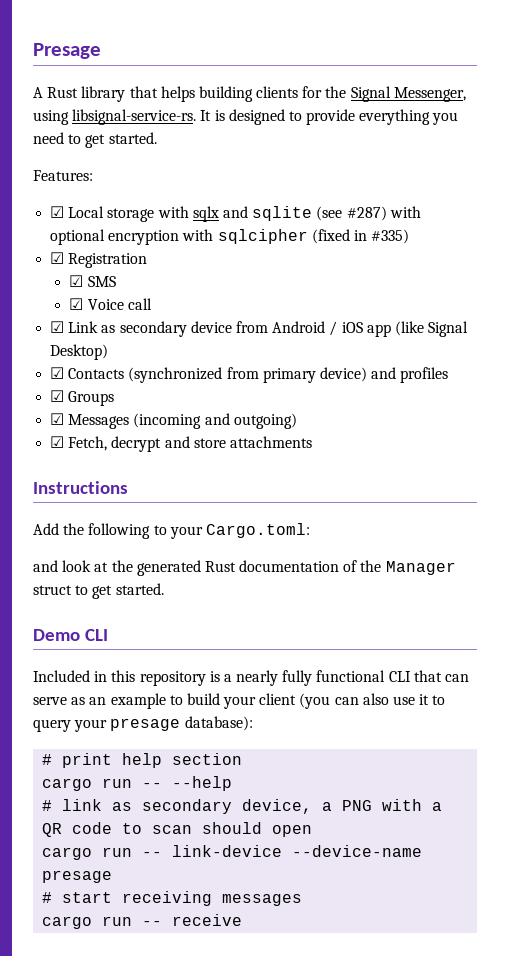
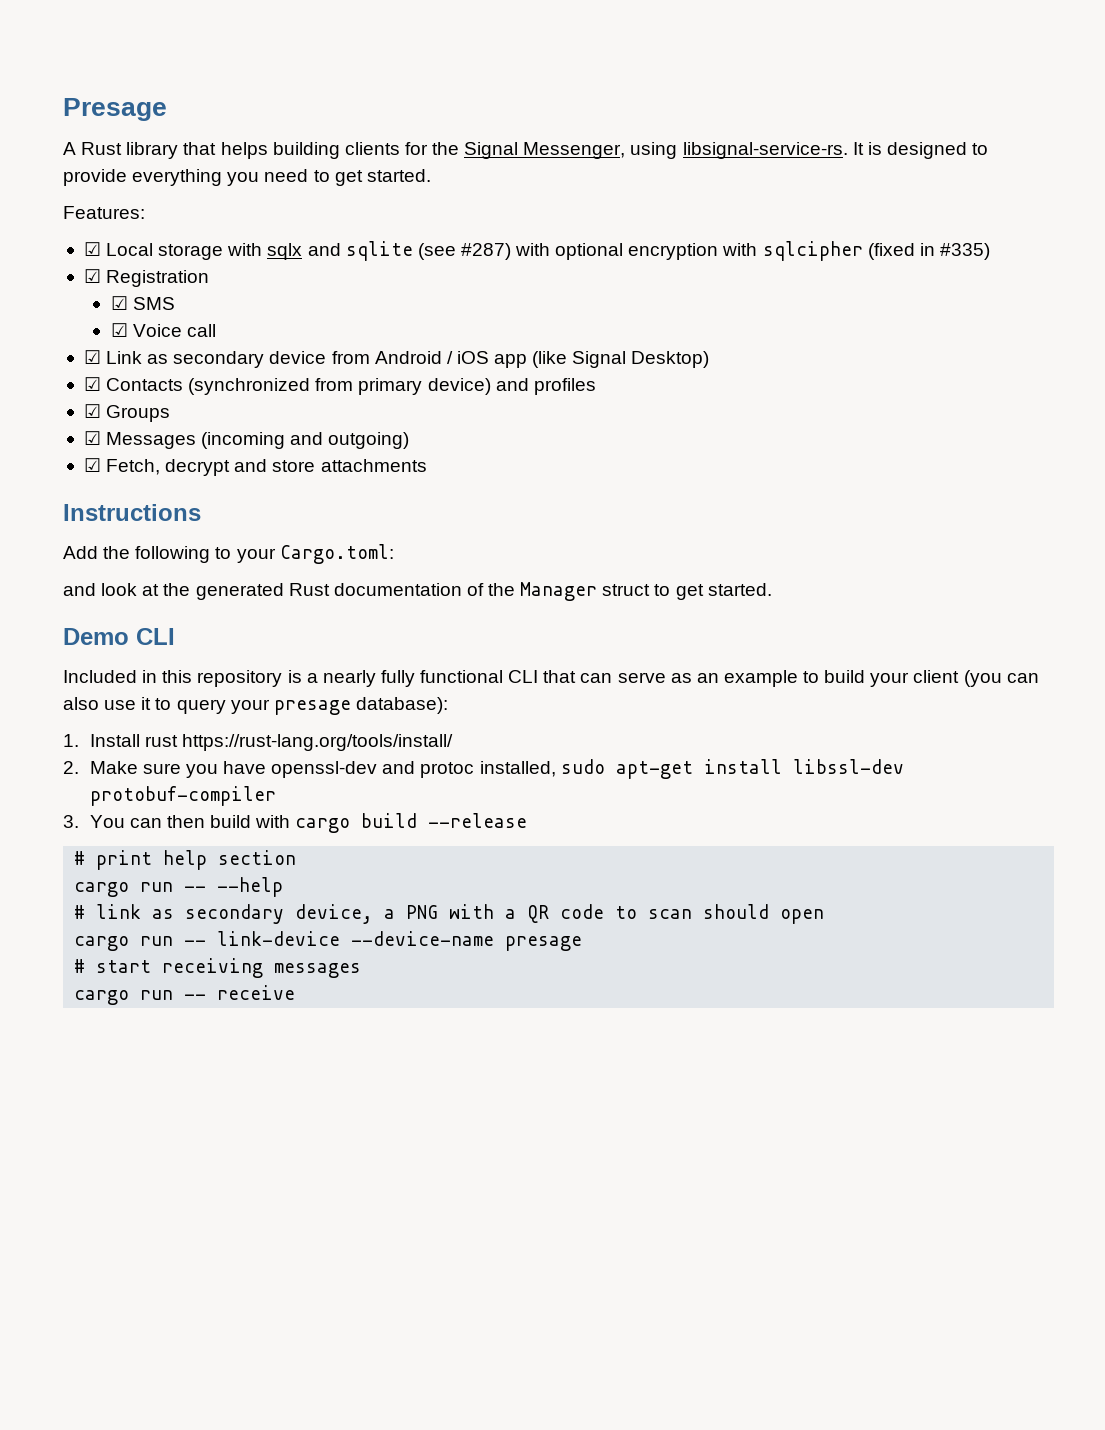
(253, 723) none -> [63,734,453,751] [63,759,904,779] [89,786,276,806] [63,813,528,833] // 1. Install rust https://rust-lang.org/tools/install/ // 2. Make sure you have openssl-dev and protoc installed, sudo apt-get install libssl-dev protobuf-compiler // 3. You can then build with cargo build --release

